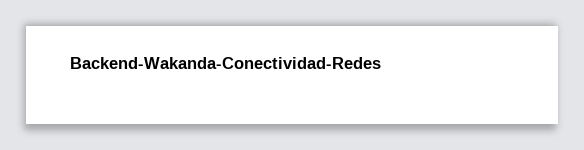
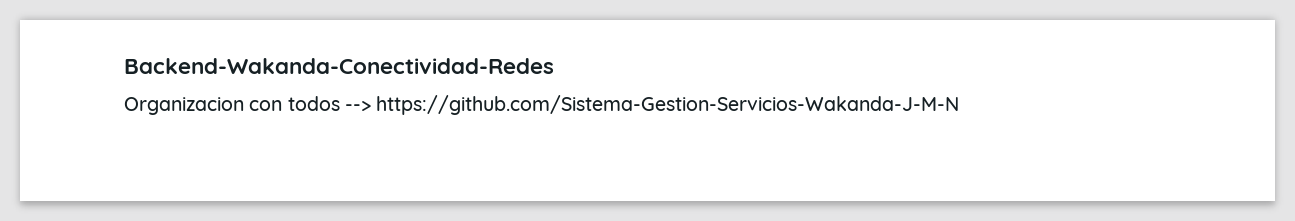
(381, 63) none -> [124,95,960,115] // Organizacion con todos --> https://github.com/Sistema-Gestion-Servicios-Wakanda-J-M-N

